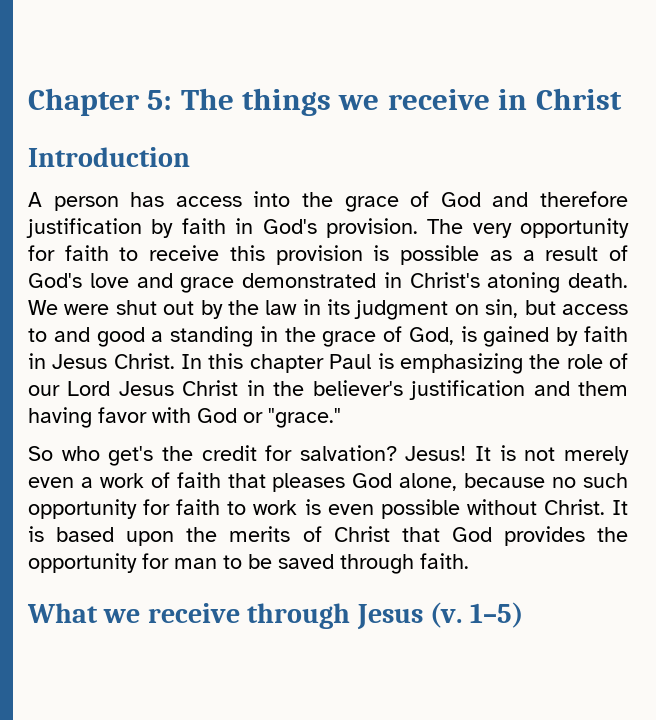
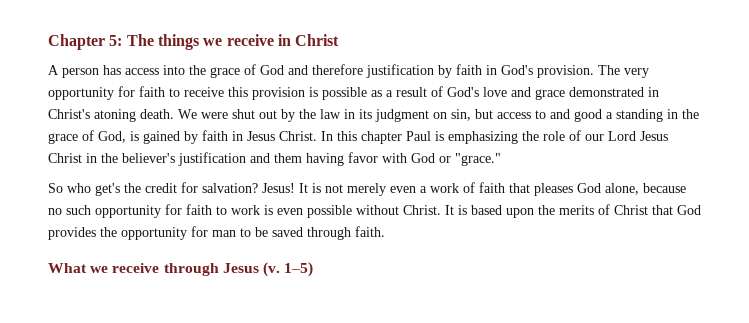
[28,147,190,167] // Introduction -> (340, 40) none

